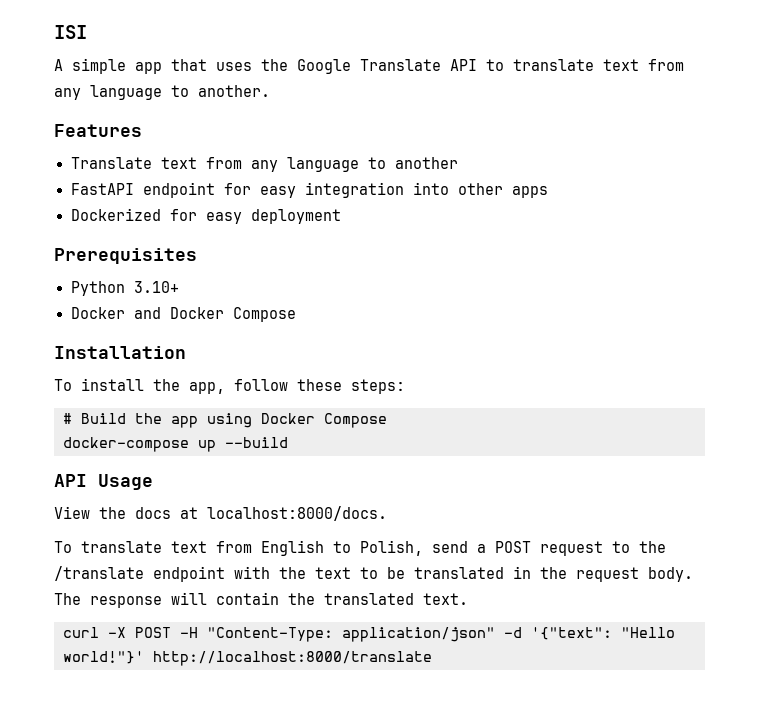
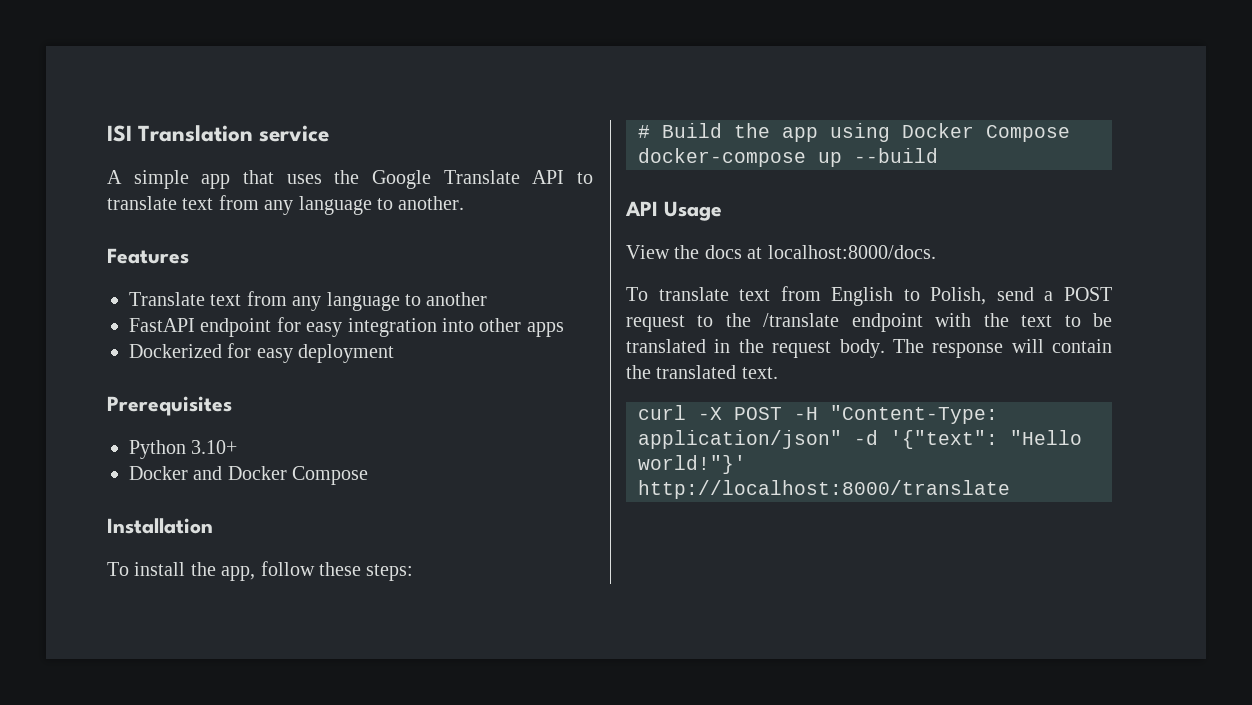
(87, 32) none -> [138,125,330,142] Translation service

